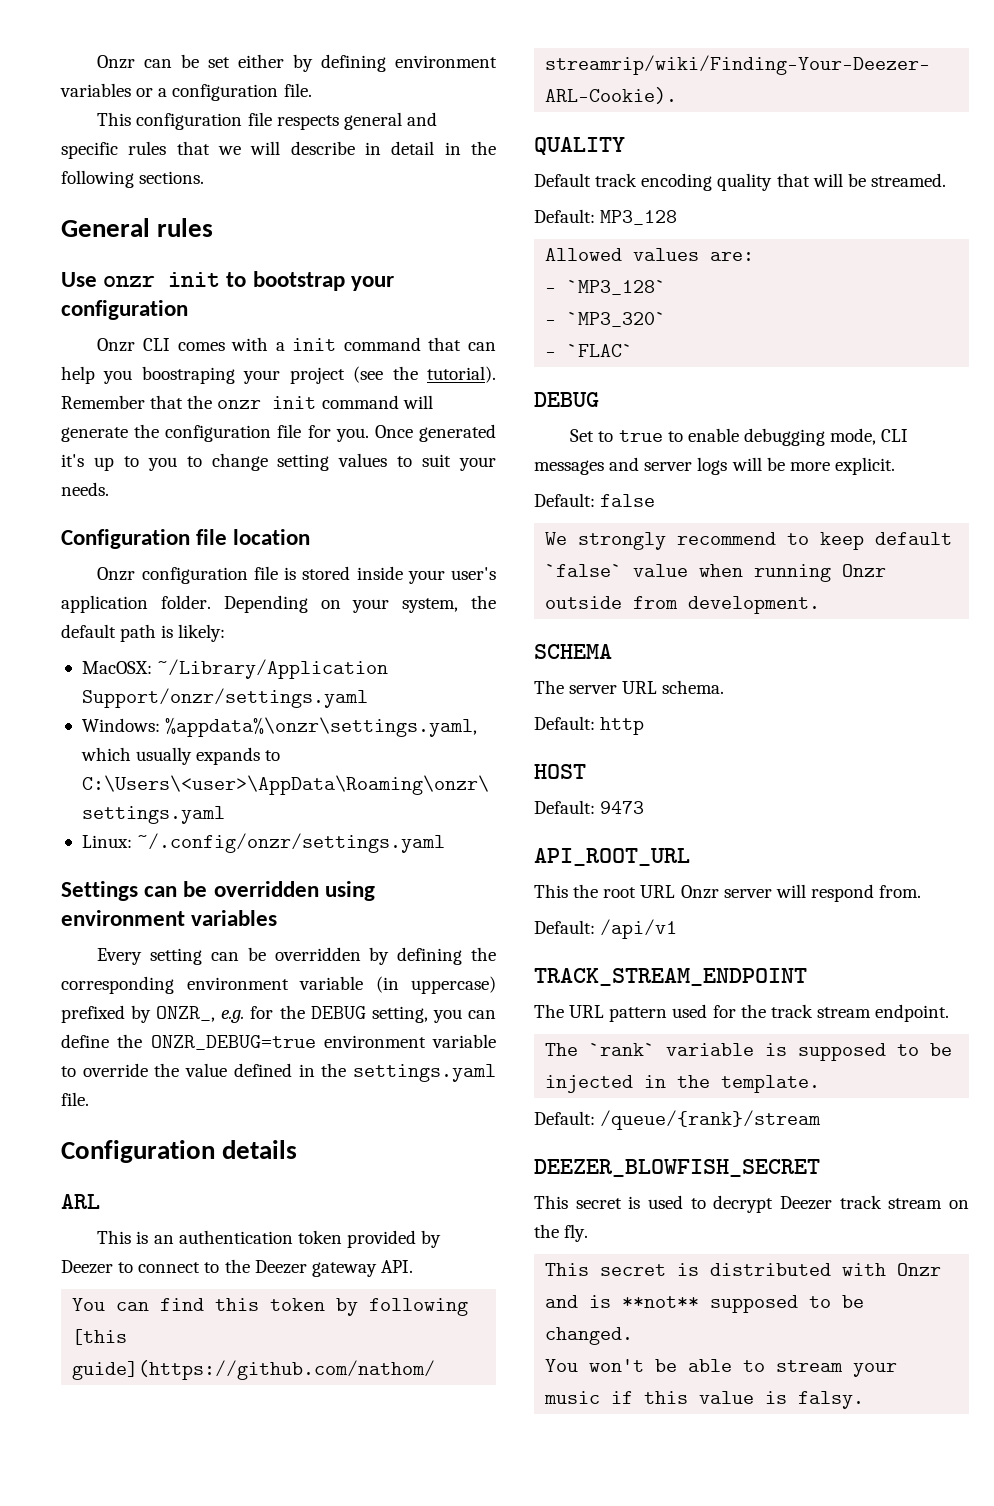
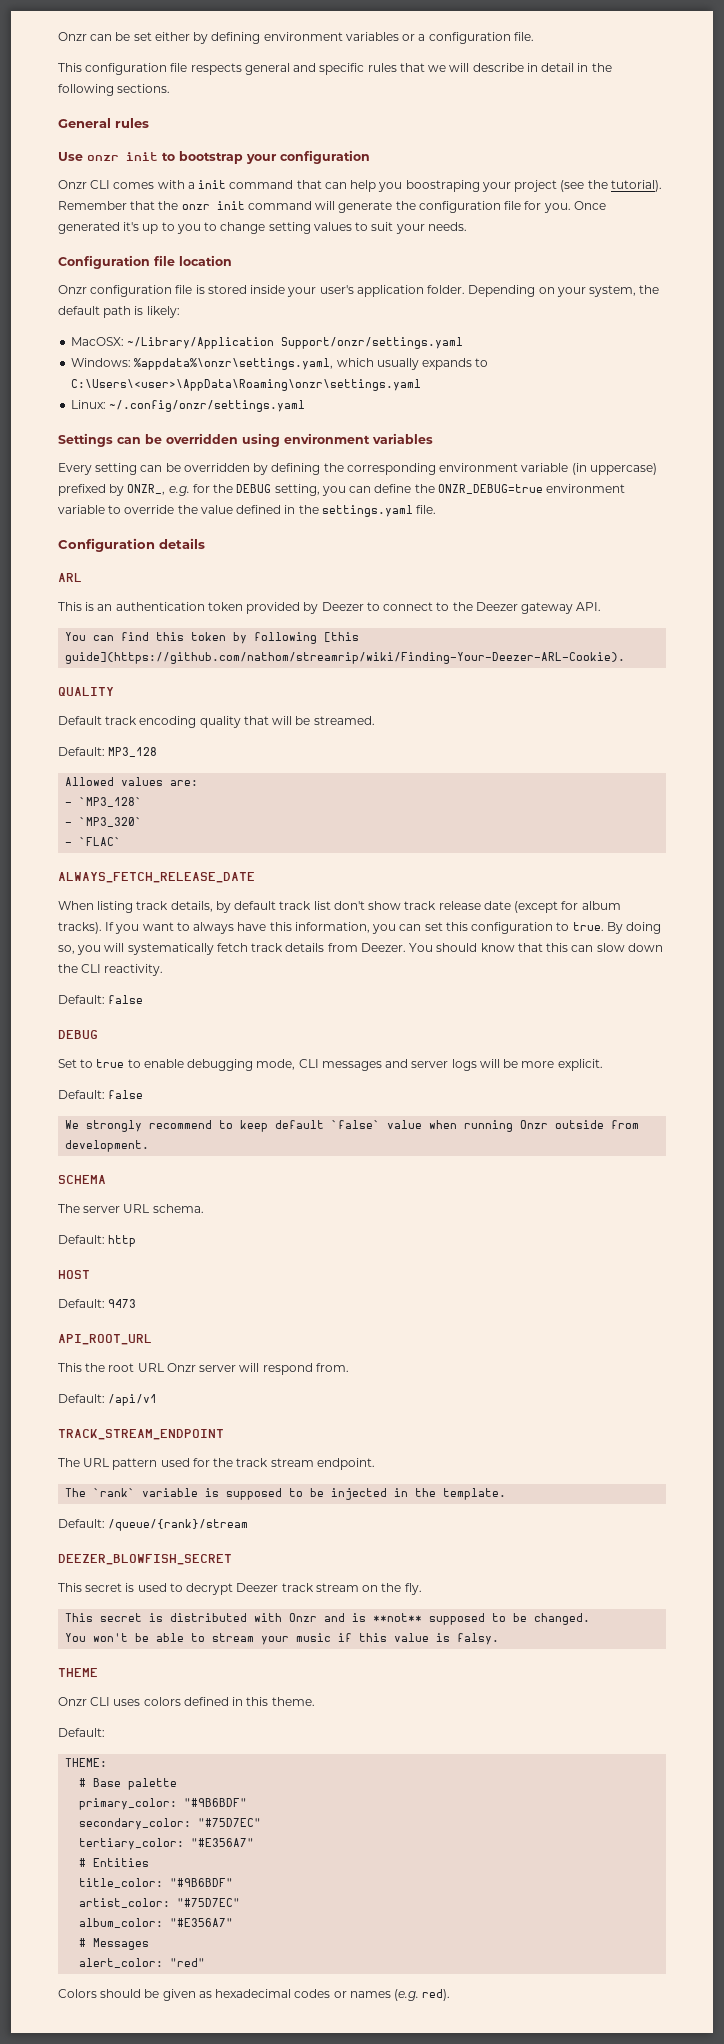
(634, 350) none -> [58,872,255,883] [58,901,621,913] [58,922,662,934] [58,943,663,955] [58,964,164,976] [58,995,144,1004] // ALWAYS_FETCH_RELEASE_DATE // When listing track details, by default track list don't show track release date (except for album tracks). If you want to always have this information, you can set this configuration to true. By doing so, you will systematically fetch track details from Deezer. You should know that this can slow down the CLI reactivity. // Default: false
(865, 1400) none -> [58,1668,98,1677] [58,1697,315,1706] [58,1728,105,1737] [65,1758,108,1767] [79,1778,178,1790] [79,1798,248,1810] [79,1818,262,1830] [79,1838,255,1850] [79,1858,150,1867] [79,1878,234,1888] [79,1898,241,1908] [79,1918,234,1928] [79,1938,150,1950] [79,1958,206,1968] [58,1989,451,2001] // THEME // Onzr CLI uses colors defined in this theme. // Default: // THEME: // # Base palette // primary_color: "#9B6BDF" // secondary_color: "#75D7EC" // tertiary_color: "#E356A7" // # Entities // title_color: "#9B6BDF" // artist_color: "#75D7EC" // album_color: "#E356A7" // # Messages // alert_color: "red" // Colors should be given as hexadecimal codes or names (e.g. red).

